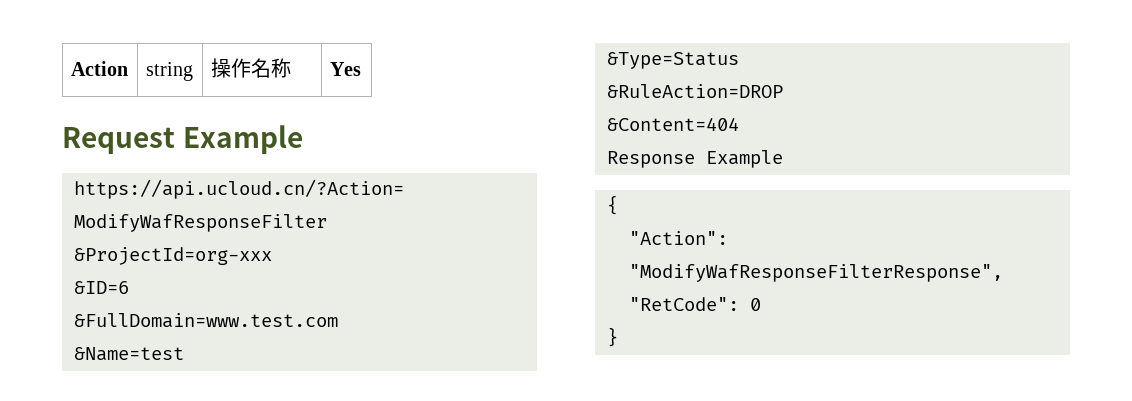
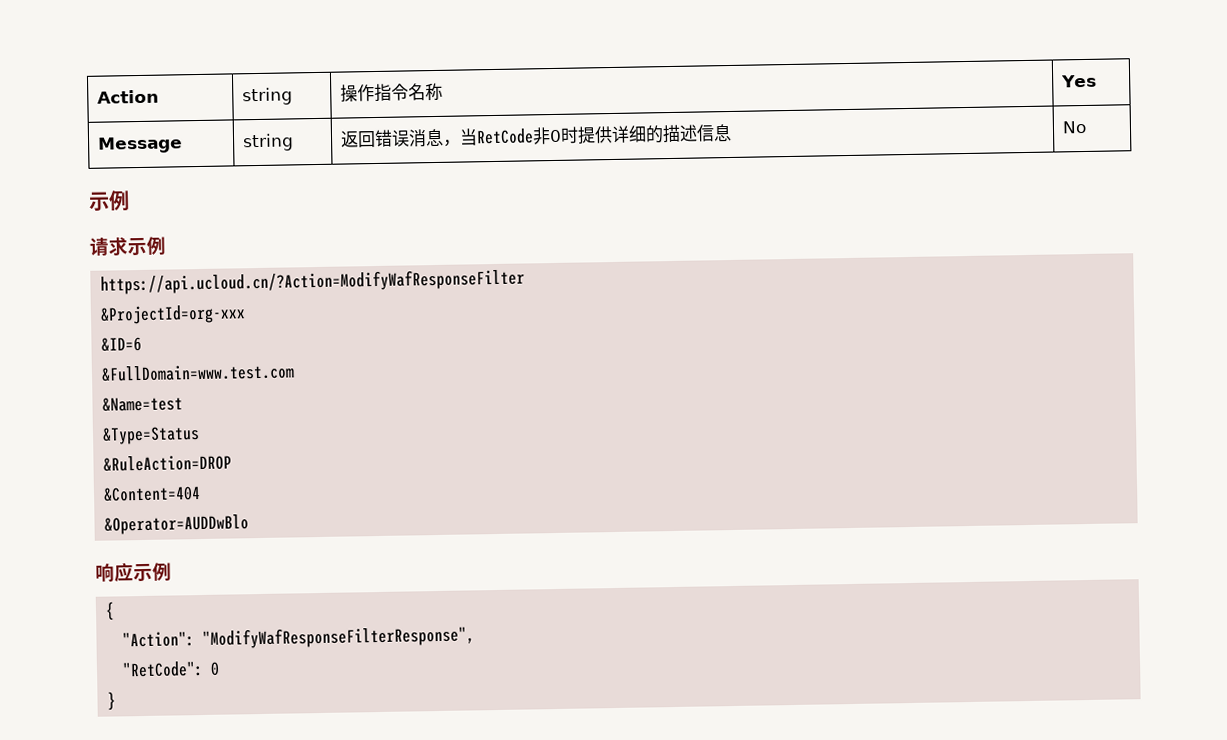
(251, 68) none -> [374,83,410,103] 指令
[62,125,303,154] // Request Example -> [97,136,184,154] [242,133,295,152] [340,123,733,148] [1062,120,1088,134] [88,190,130,211] [89,236,166,257] // Message | string | 返回错误消息，当RetCode非0时提供详细的描述信息 | No // 示例 // 请求示例
[607,150,783,168] Response Example -> [104,514,250,535] [95,562,172,583] &Operator=AUDDwBlo // 响应示例

